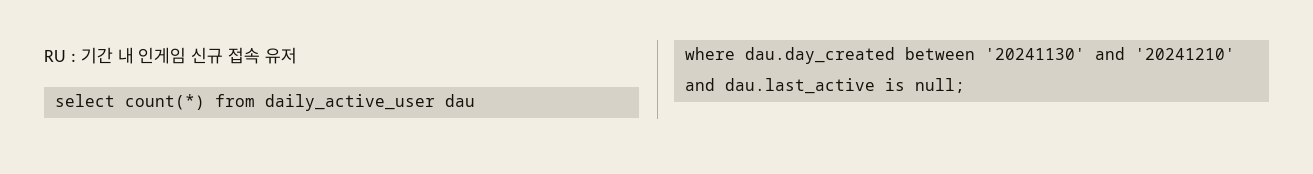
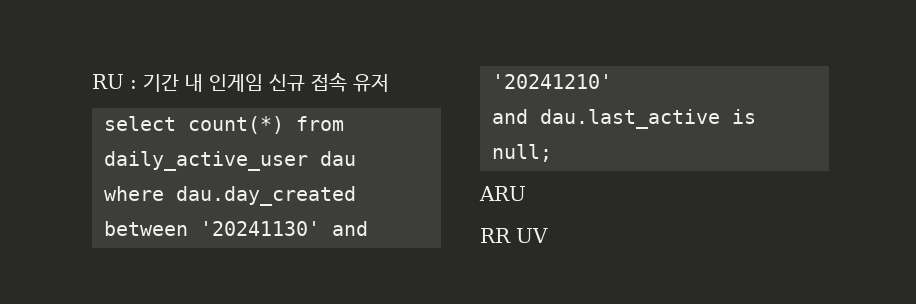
(965, 85) none -> [479,186,526,201] [480,228,548,243] // ARU // RR UV

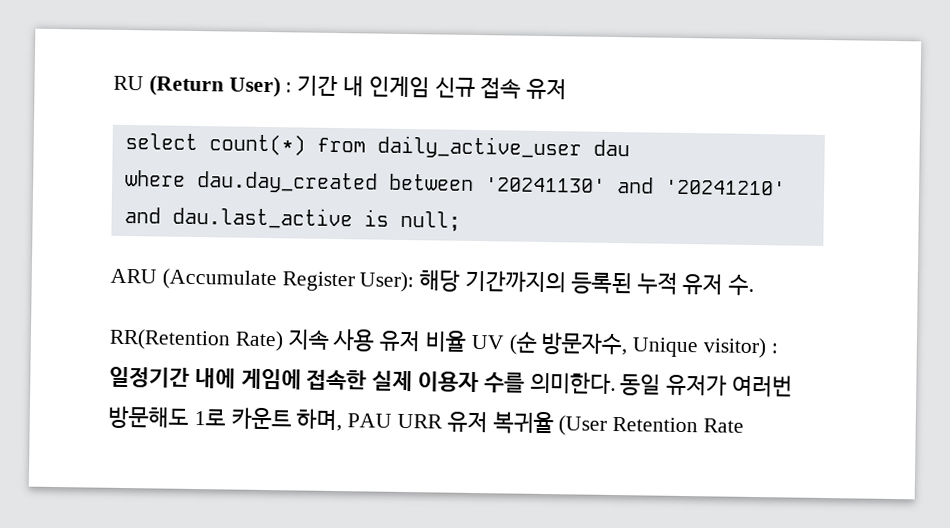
(124, 81) none -> [148,75,281,98] (Return User)
[480,228,548,243] // RR UV -> [161,268,755,297] [109,328,778,359] [109,366,794,398] [108,405,745,436] (Accumulate Register User): 해당 기간까지의 등록된 누적 유저 수. // RR(Retention Rate) 지속 사용 유저 비율 UV (순 방문자수, Unique visitor) : 일정기간 내에 게임에 접속한 실제 이용자 수를 의미한다. 동일 유저가 여러번 방문해도 1로 카운트 하며, PAU URR 유저 복귀율 (User Retention Rate

